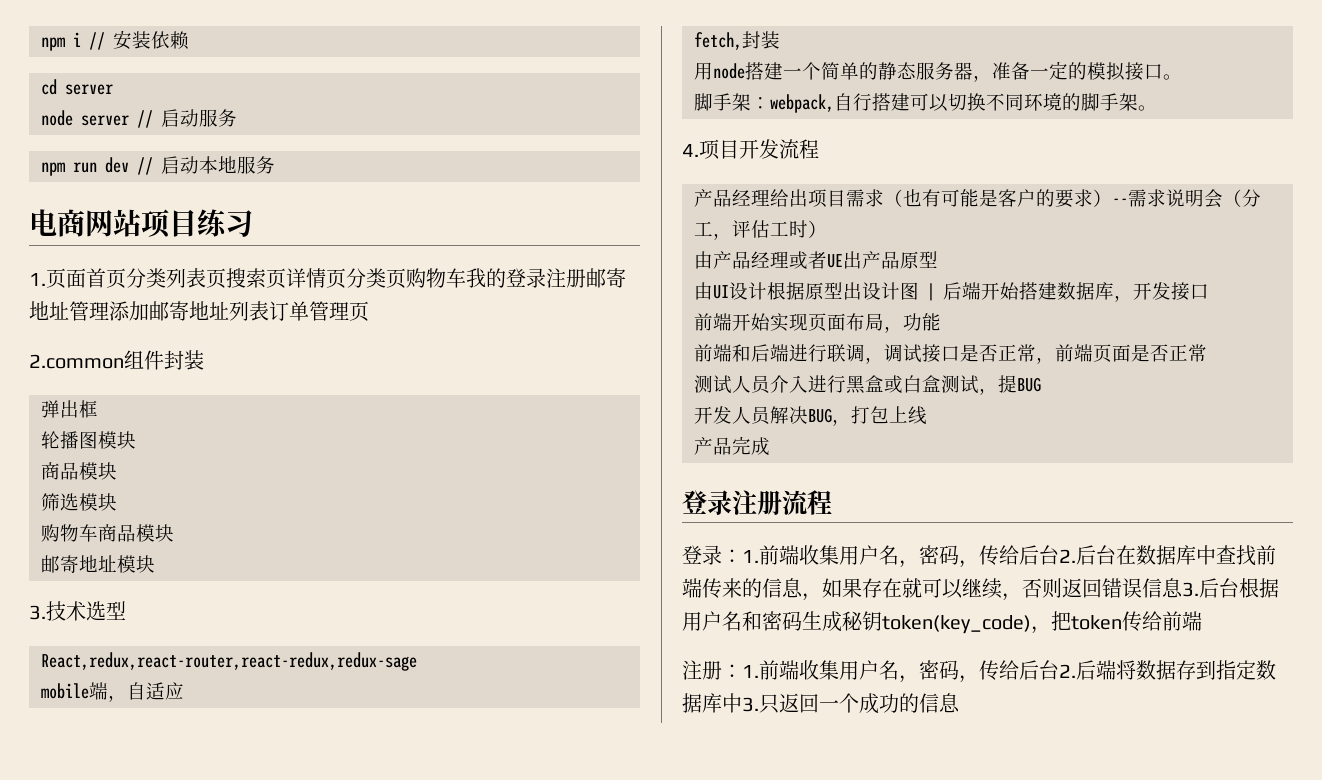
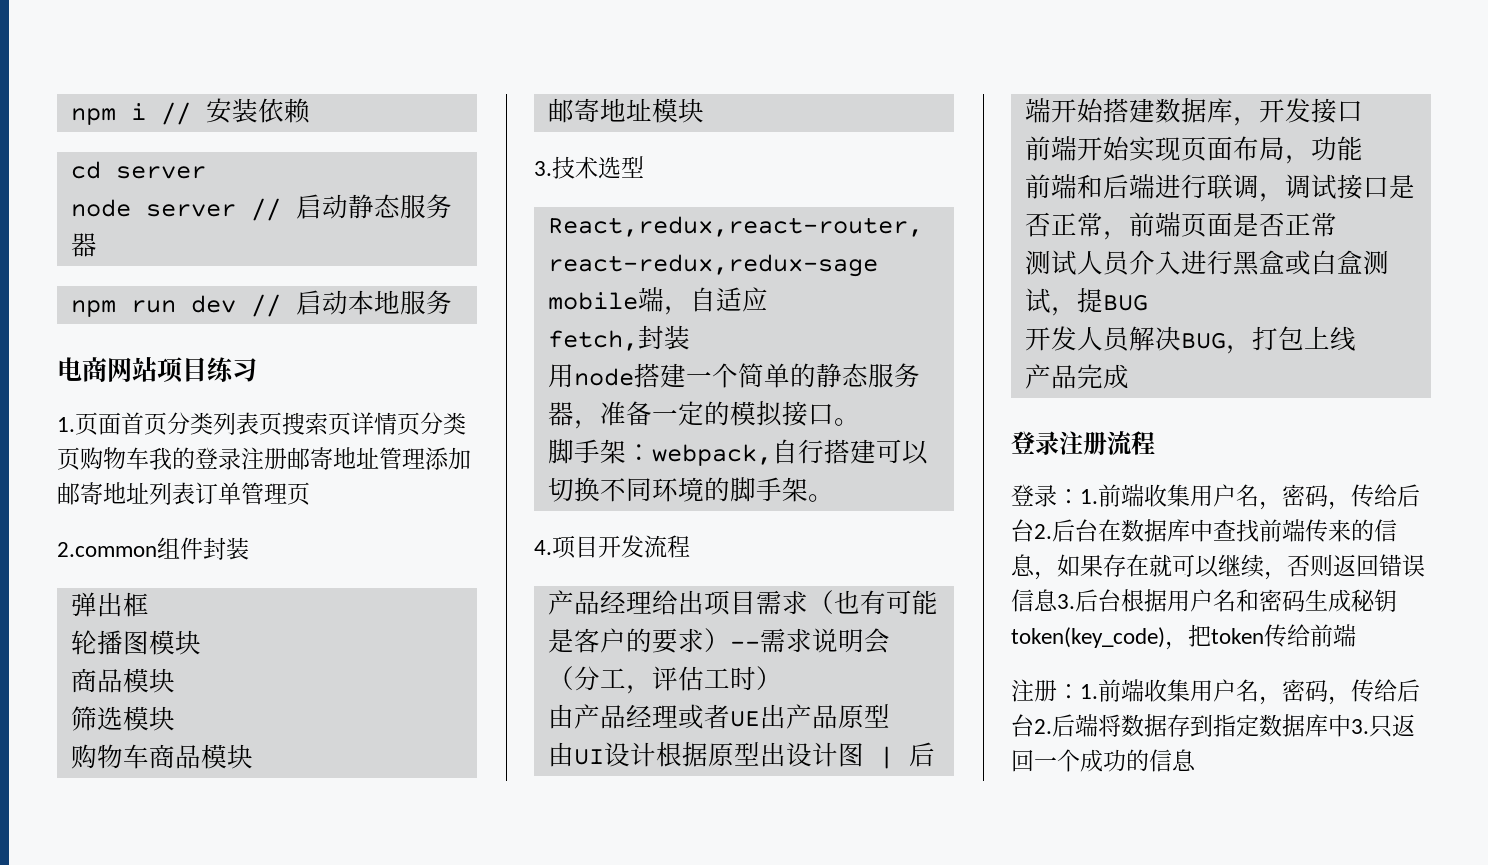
[199,109,237,127] 服务 -> [347,194,452,219] [70,233,97,257] 静态服务器

